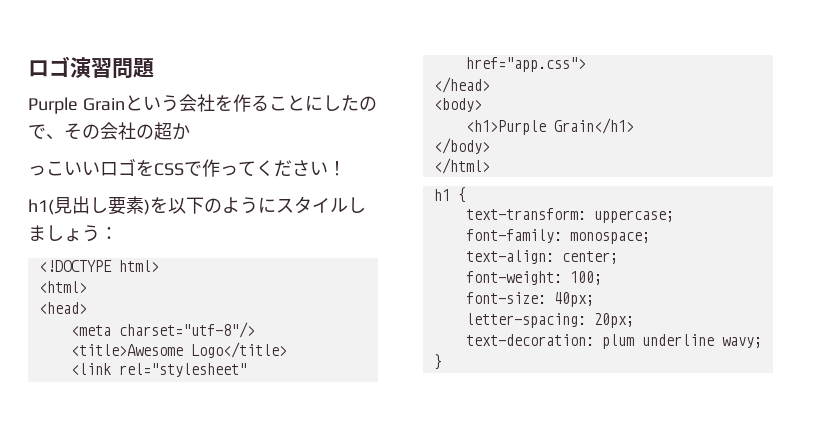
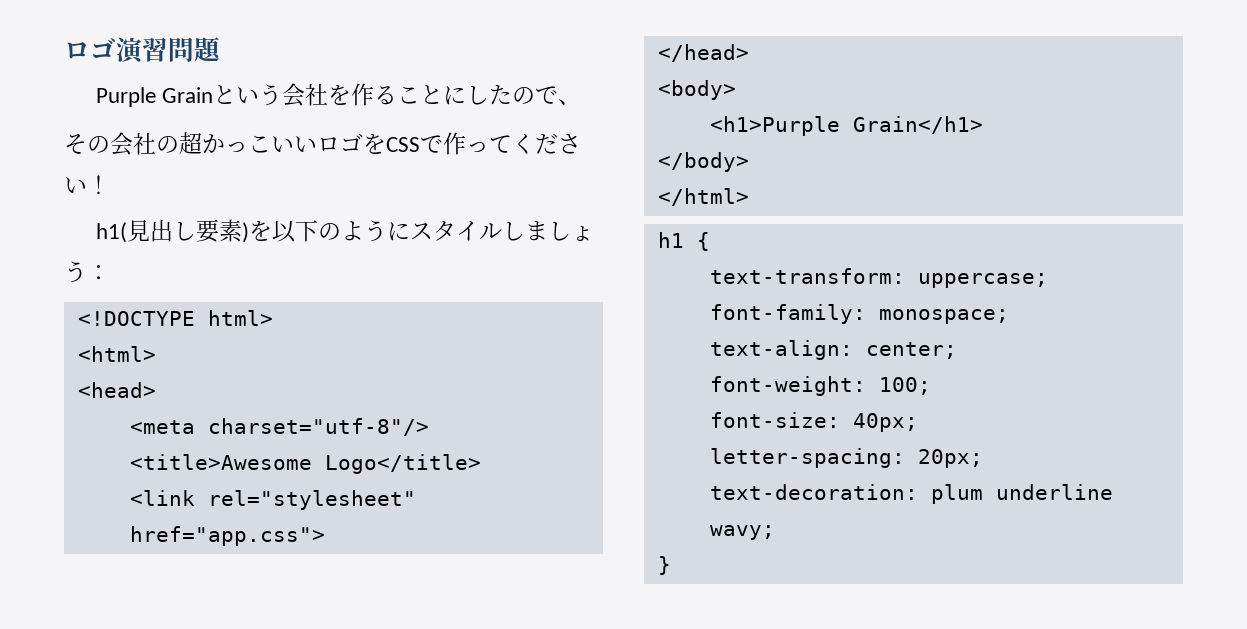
(64, 137) none -> (582, 102) //
(190, 131) // -> (225, 143) none

